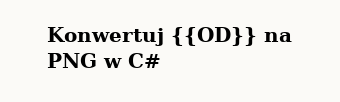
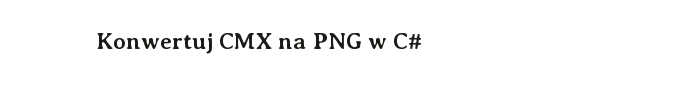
[171,27,257,46] {{OD}} -> [219,33,273,49] CMX

